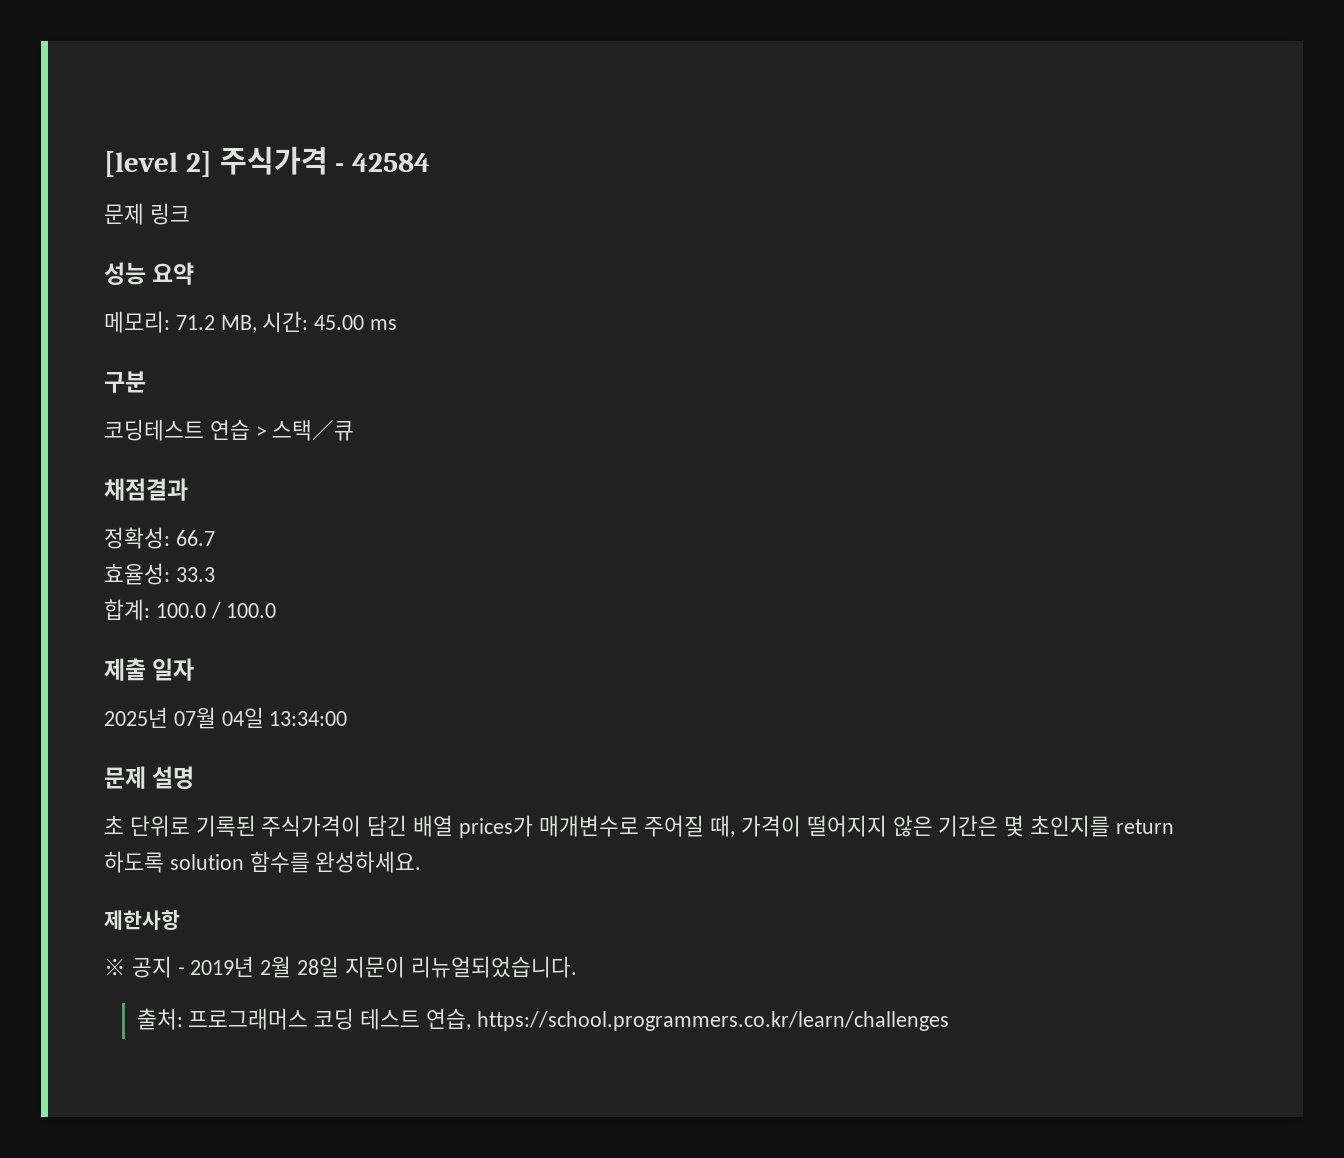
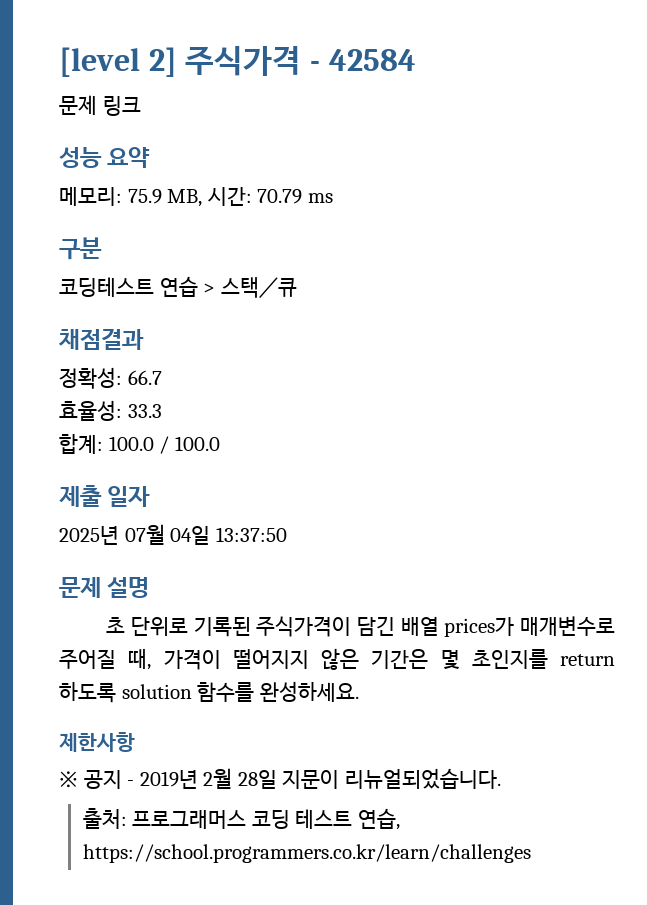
[175,315,215,330] 71.2 -> [127,189,162,204] 75.9
[314,315,365,330] 45.00 -> [257,189,303,204] 70.79
[269,711,348,726] 13:34:00 -> [215,527,287,542] 13:37:50

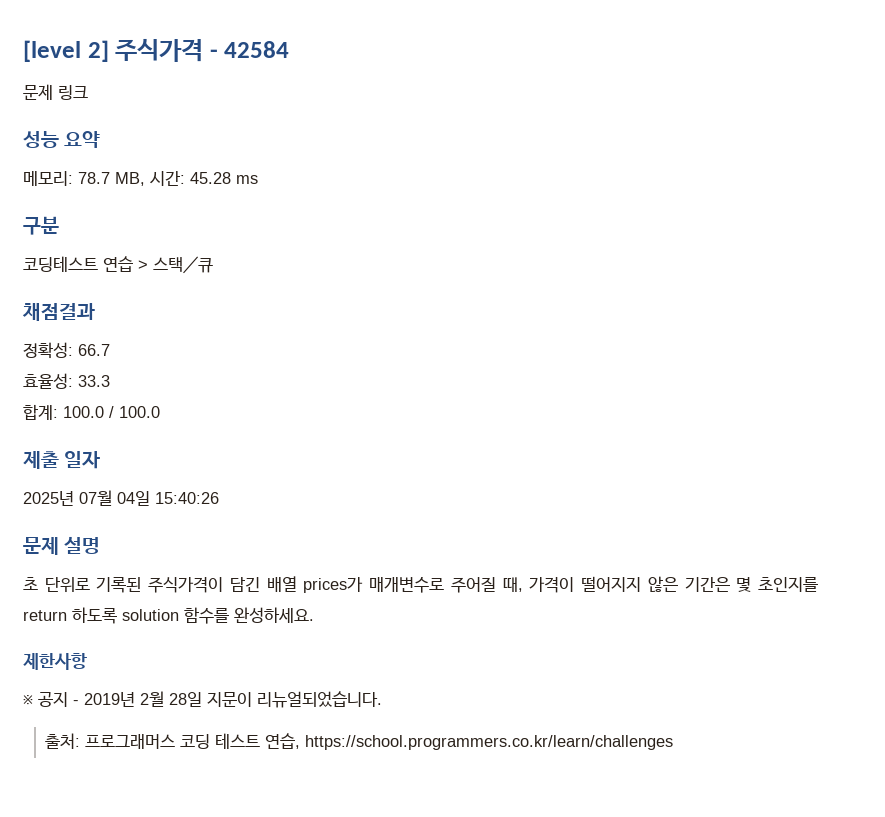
[127,189,162,204] 75.9 -> [78,172,110,184] 78.7
[257,189,303,204] 70.79 -> [190,172,231,184] 45.28
[215,527,287,542] 13:37:50 -> [155,492,219,504] 15:40:26

